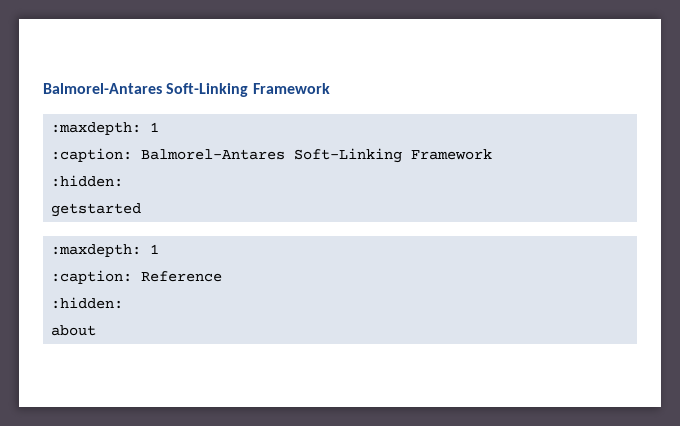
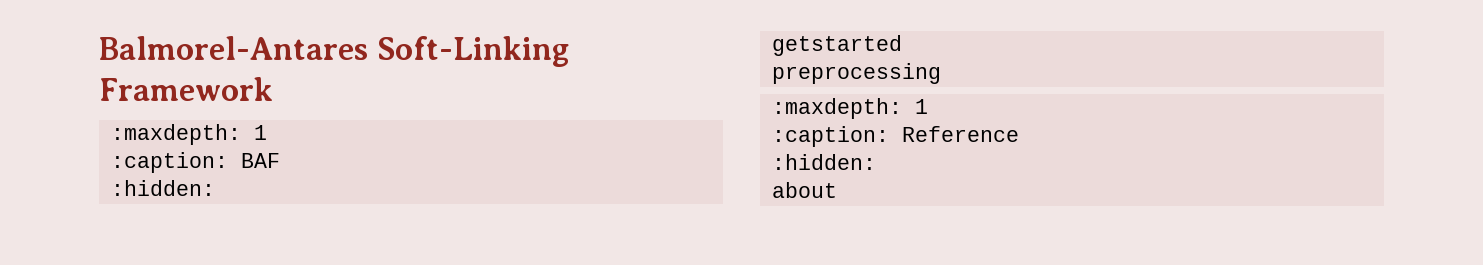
[141,148,493,163] Balmorel-Antares Soft-Linking Framework -> [241,153,281,168] BAF
(142, 210) none -> [772,63,942,84] // preprocessing

